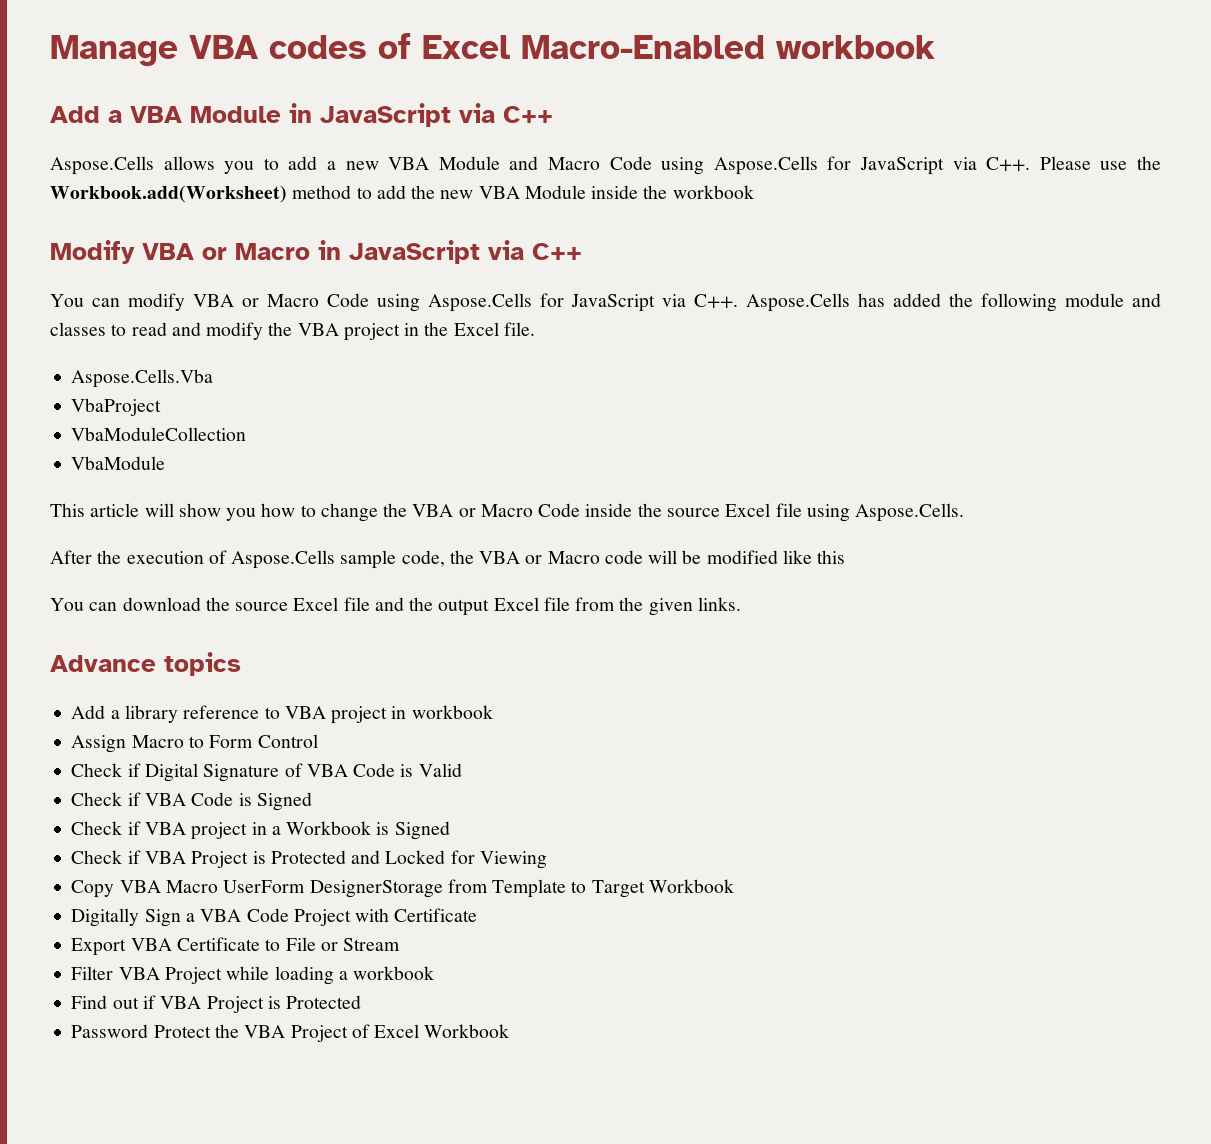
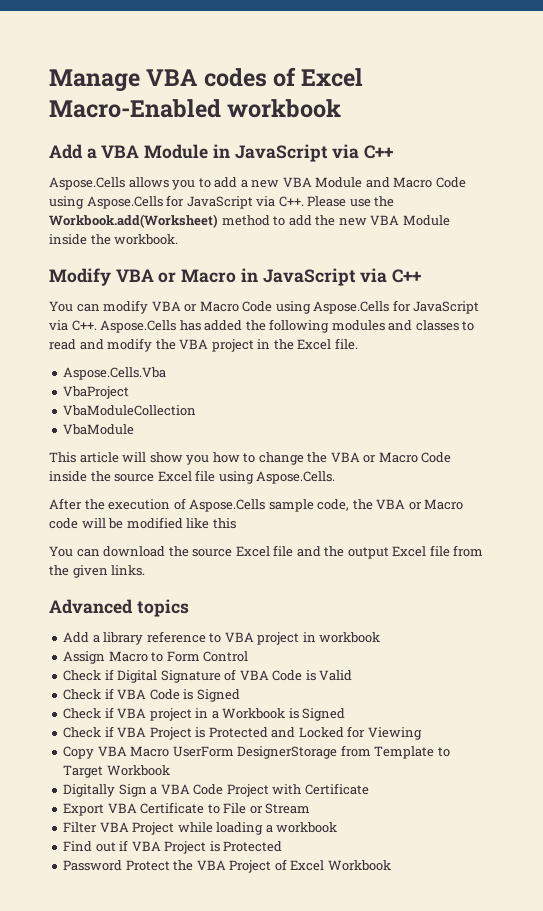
[672,185,754,199] workbook -> [114,234,179,245] workbook.
[1065,293,1124,307] module -> [331,320,385,331] modules
[50,655,156,672] Advance -> [49,599,133,614] Advanced

